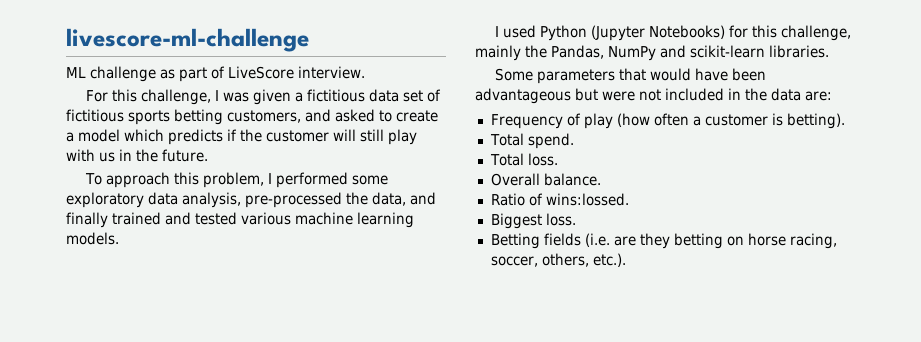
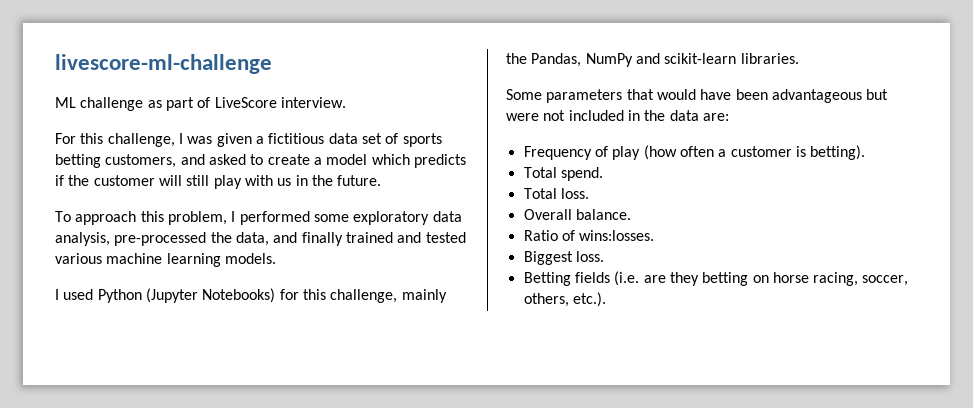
[66,109,124,122] fictitious -> (399, 138) none
[545,193,629,206] wins:lossed. -> [579,230,655,241] wins:losses.

